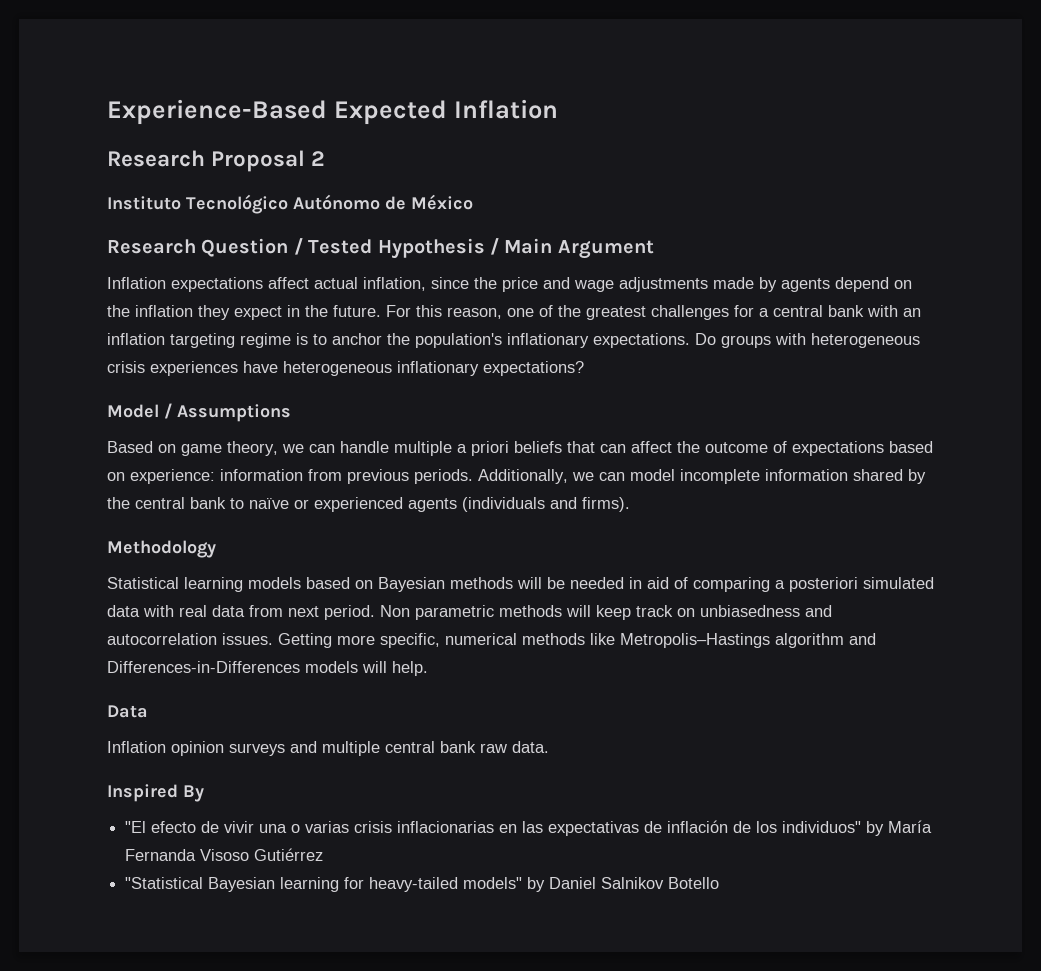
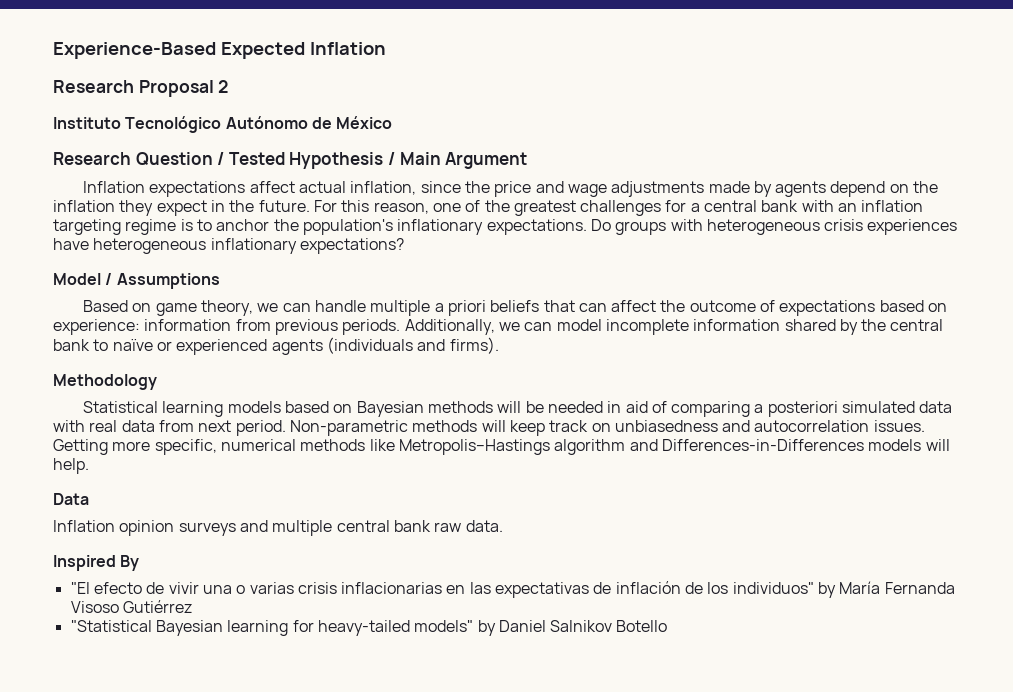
[380,605,494,620] Non parametric -> [289,420,408,436] Non-parametric

